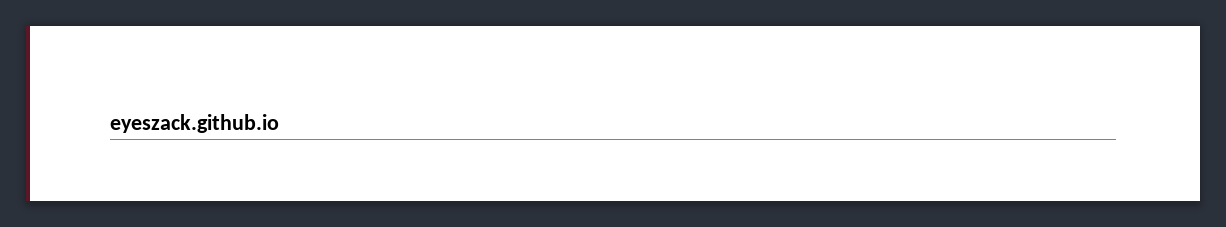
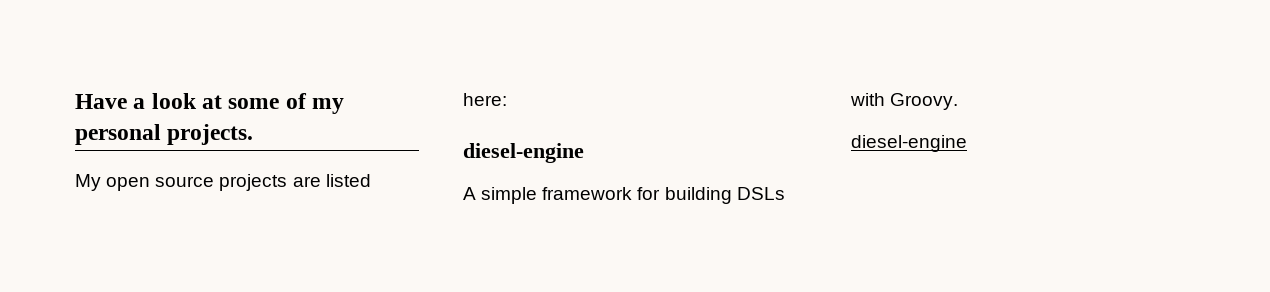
[110,114,279,133] eyeszack.github.io -> [75,93,345,114] [75,124,254,145] [75,174,371,191] [463,93,507,106] [463,143,584,163] [463,187,785,204] [850,93,959,110] [851,135,967,152] Have a look at some of my personal projects. // My open source projects are listed here: // diesel-engine // A simple framework for building DSLs with Groovy. // diesel-engine

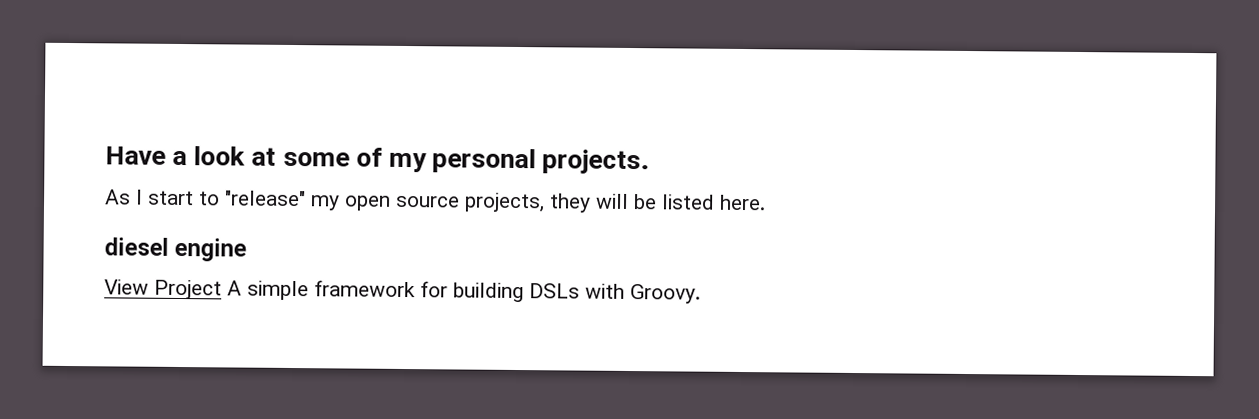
[75,174,371,191] [463,93,507,106] [463,143,584,163] My open source projects are listed here: // diesel-engine // -> [105,189,766,213] [104,237,248,262] [104,279,222,300] As I start to "release" my open source projects, they will be listed here. // diesel engine // View Project
[851,135,967,152] // diesel-engine -> (701, 294) none

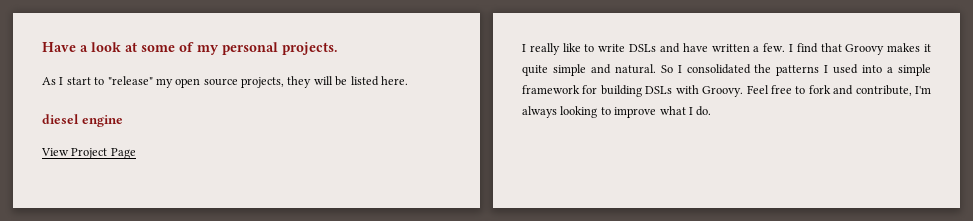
[227,280,242,296] A -> [110,148,136,159] [522,43,931,55] [522,64,894,76] Page // I really like to write DSLs and have written a few. I find that Groovy makes it quite simple and natural. So I consolidated the patterns I used into a
(701, 294) none -> [746,85,931,96] [522,106,712,118] Feel free to fork and contribute, I'm always looking to improve what I do.

